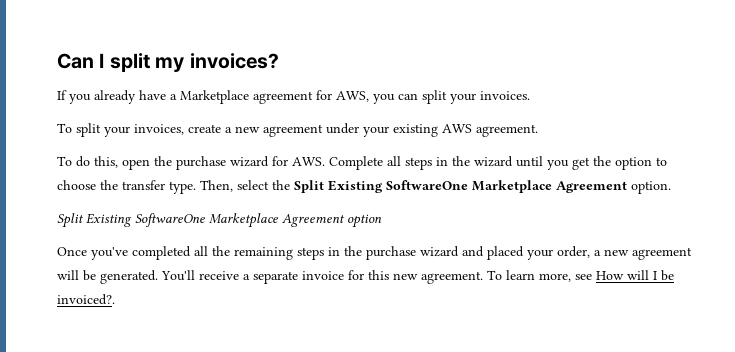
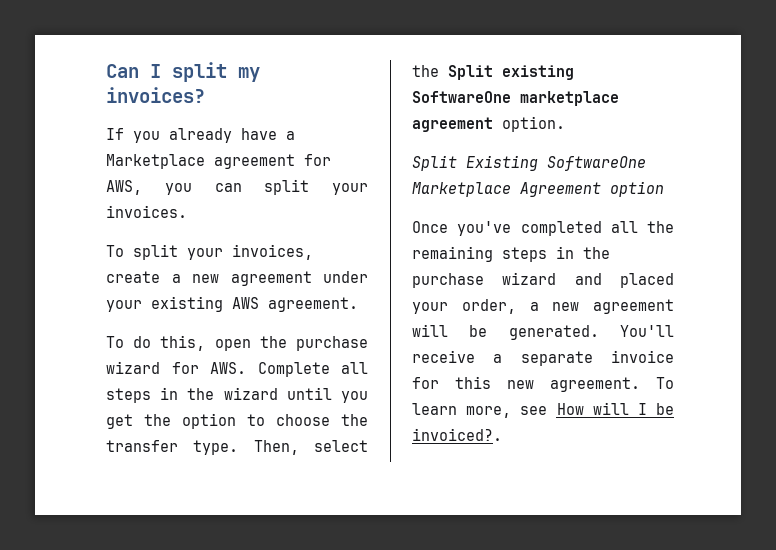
[328,180,627,193] Existing SoftwareOne Marketplace Agreement -> [502,65,574,80] [412,91,619,106] [412,117,493,132] existing SoftwareOne marketplace agreement

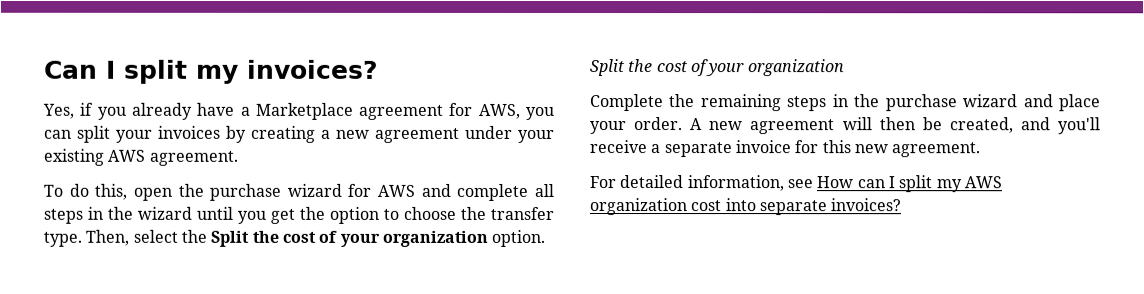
[106,128,124,140] If -> [43,102,95,119] Yes, if
[106,205,187,218] [106,244,313,260] [106,271,160,283] invoices. // To split your invoices, create -> [158,125,316,143] invoices by creating
[210,362,330,377] AWS. Complete -> [377,183,529,201] AWS and complete
[502,65,574,80] [412,91,619,106] [412,116,565,132] [412,155,646,171] [412,181,664,197] [412,221,638,236] existing SoftwareOne marketplace agreement option. // Split Existing SoftwareOne Marketplace Agreement option // Once you've completed all -> [251,229,546,247] [590,59,845,77] [590,94,664,112] the cost of your organization option. // Split the cost of your organization // Complete
[620,273,674,288] [412,299,674,314] [412,324,674,340] placed your order, a new agreement will be generated. You'll -> [1059,94,1101,112] [590,117,1101,135] place your order. A new agreement will then be created, and you'll
[656,377,674,389] [412,402,674,418] [412,428,502,441] To learn more, see How will I be invoiced?. -> [589,175,1002,193] [589,198,902,216] // For detailed information, see How can I split my AWS organization cost into separate invoices?

